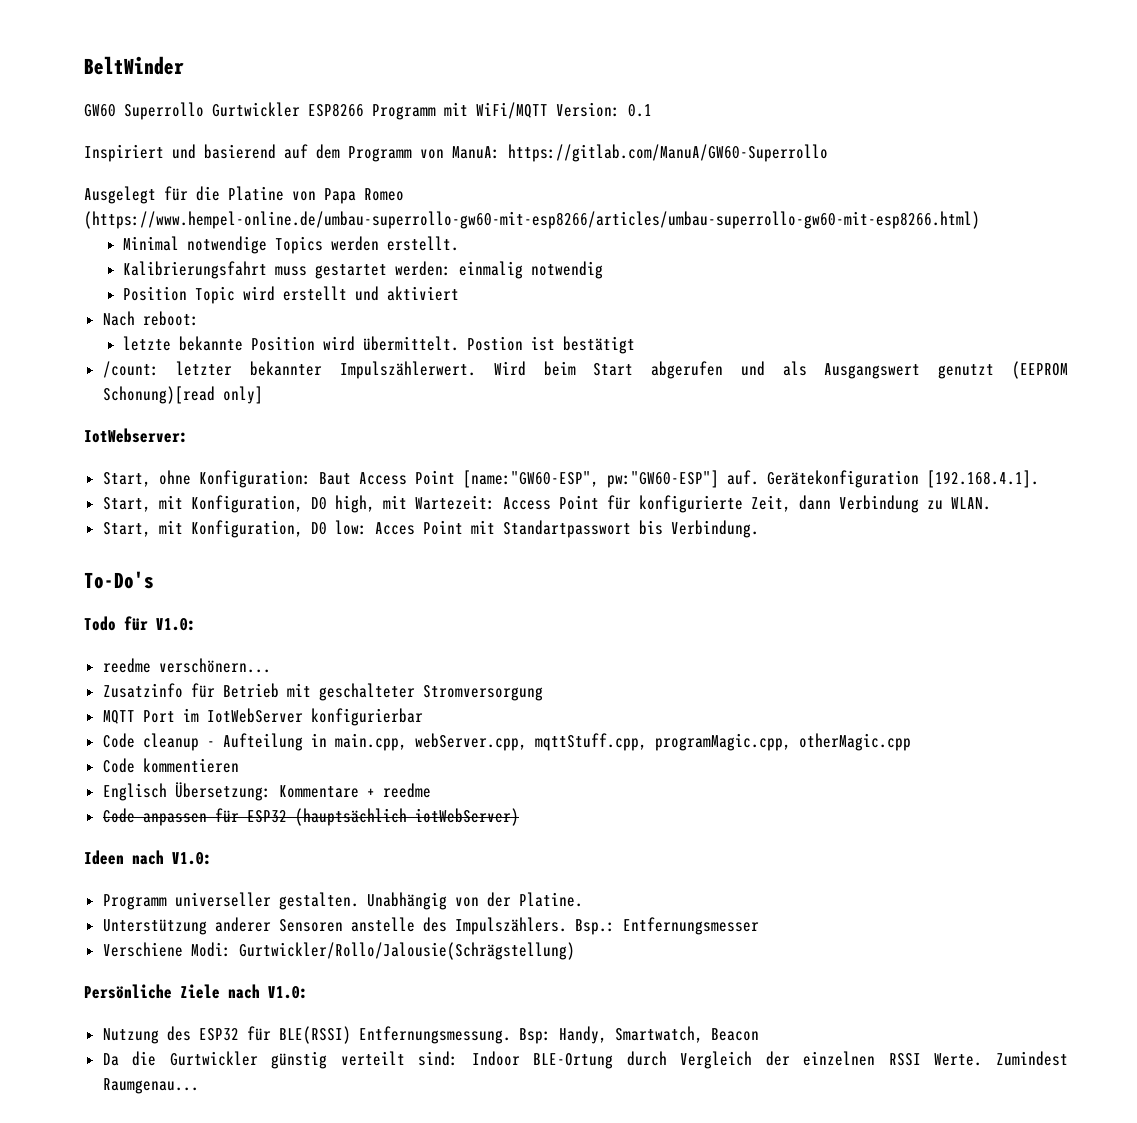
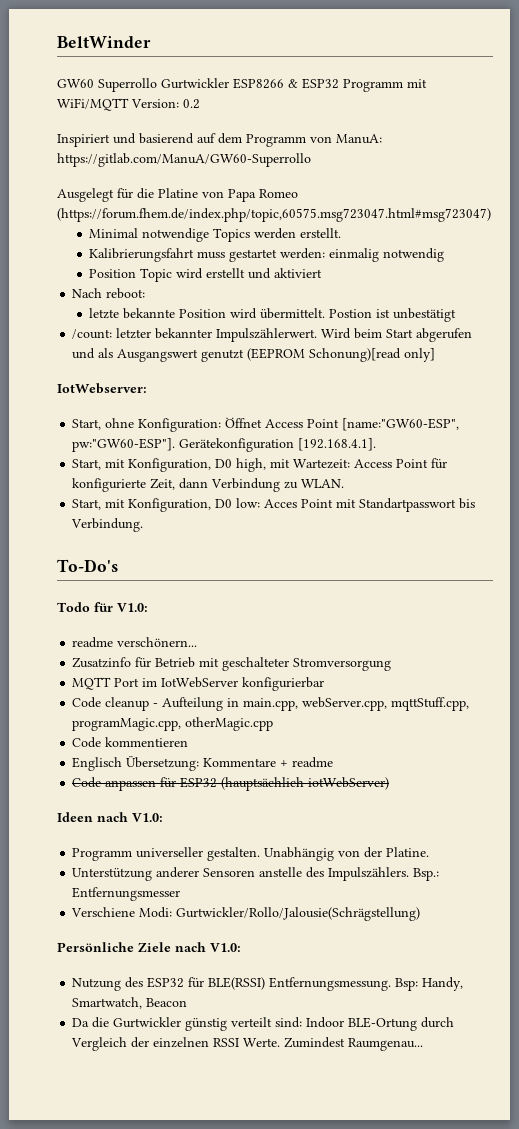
(364, 110) none -> [288,78,339,89] & ESP32
[628,104,652,117] 0.1 -> [183,99,200,109] 0.2
[84,211,980,229] (https://www.hempel-online.de/umbau-superrollo-gw60-mit-esp8266/articles/umbau-superrollo-gw60-mit-esp8266.html) -> [57,208,491,222] (https://forum.fhem.de/index.php/topic,60575.msg723047.html#msg723047)
[563,336,636,354] bestätigt -> [393,308,457,322] unbestätigt
[318,472,351,485] Baut -> [225,417,263,428] Öffnet
[606,470,759,488] pw:"GW60-ESP"] auf. -> [72,438,176,452] pw:"GW60-ESP"].
[102,658,151,673] reedme -> [72,637,114,648] readme
[382,783,431,798] reedme -> [292,757,334,768] readme

